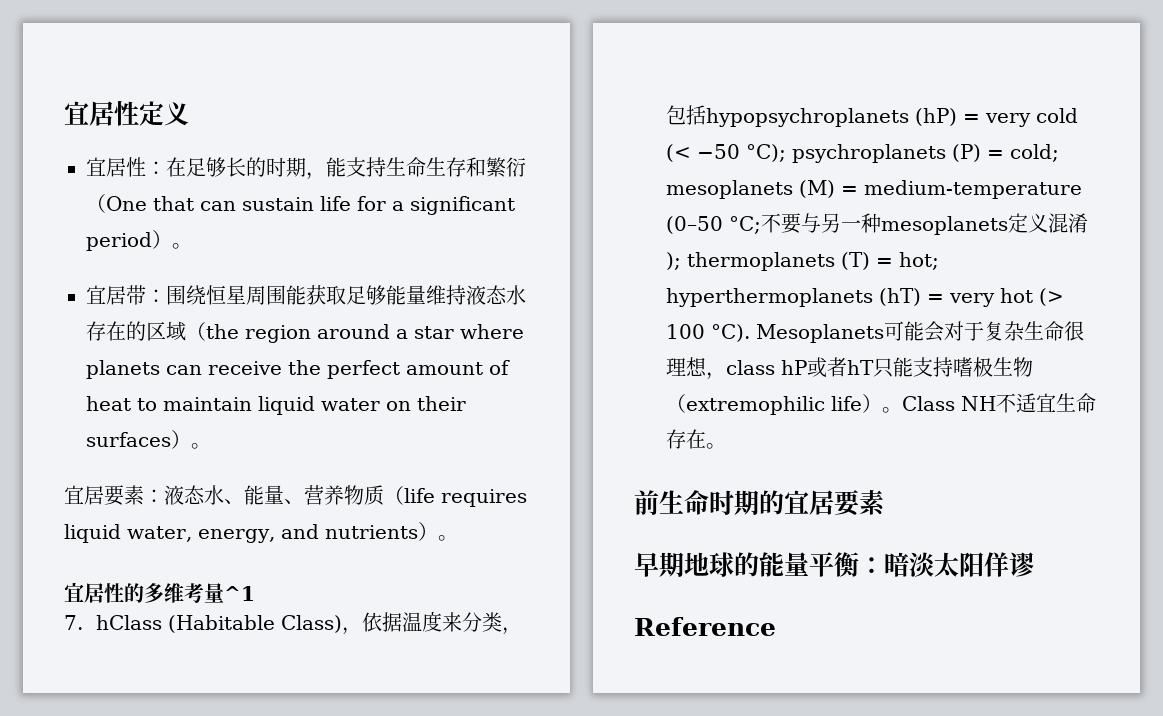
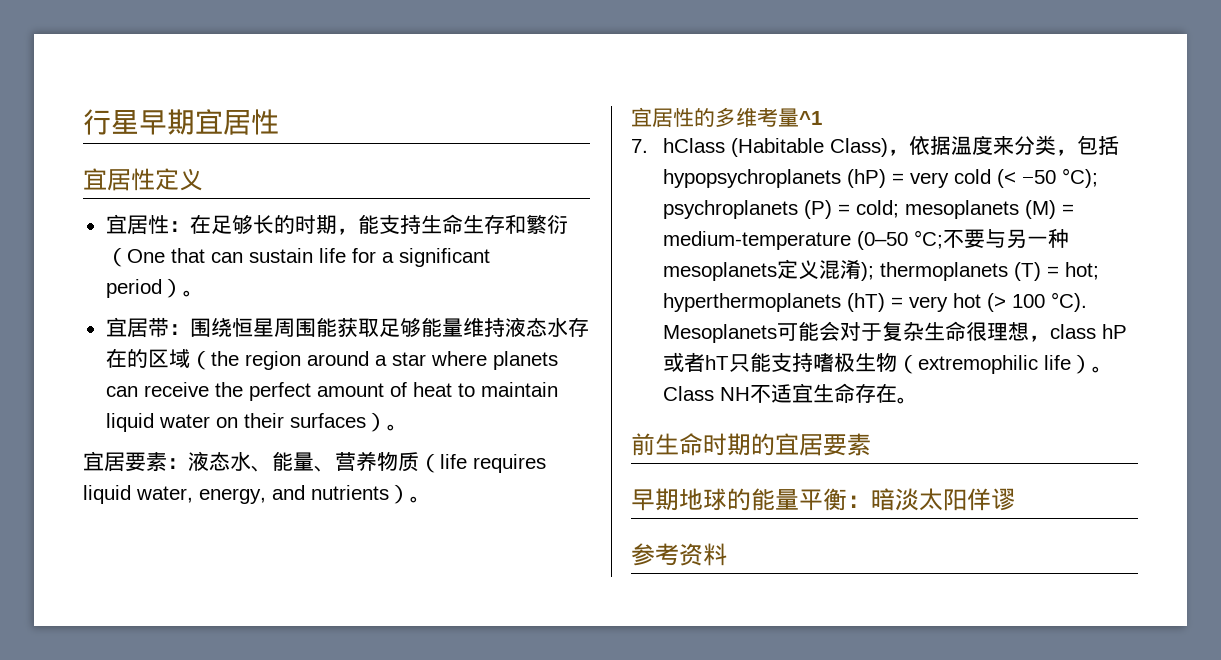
(64, 113) none -> [83,109,279,135] 行星早期宜居性 //
[634,617,776,636] Reference -> [631,543,727,566] 参考资料

